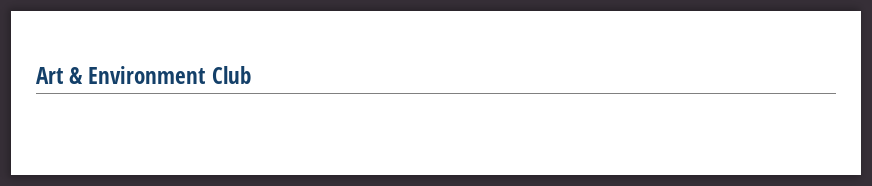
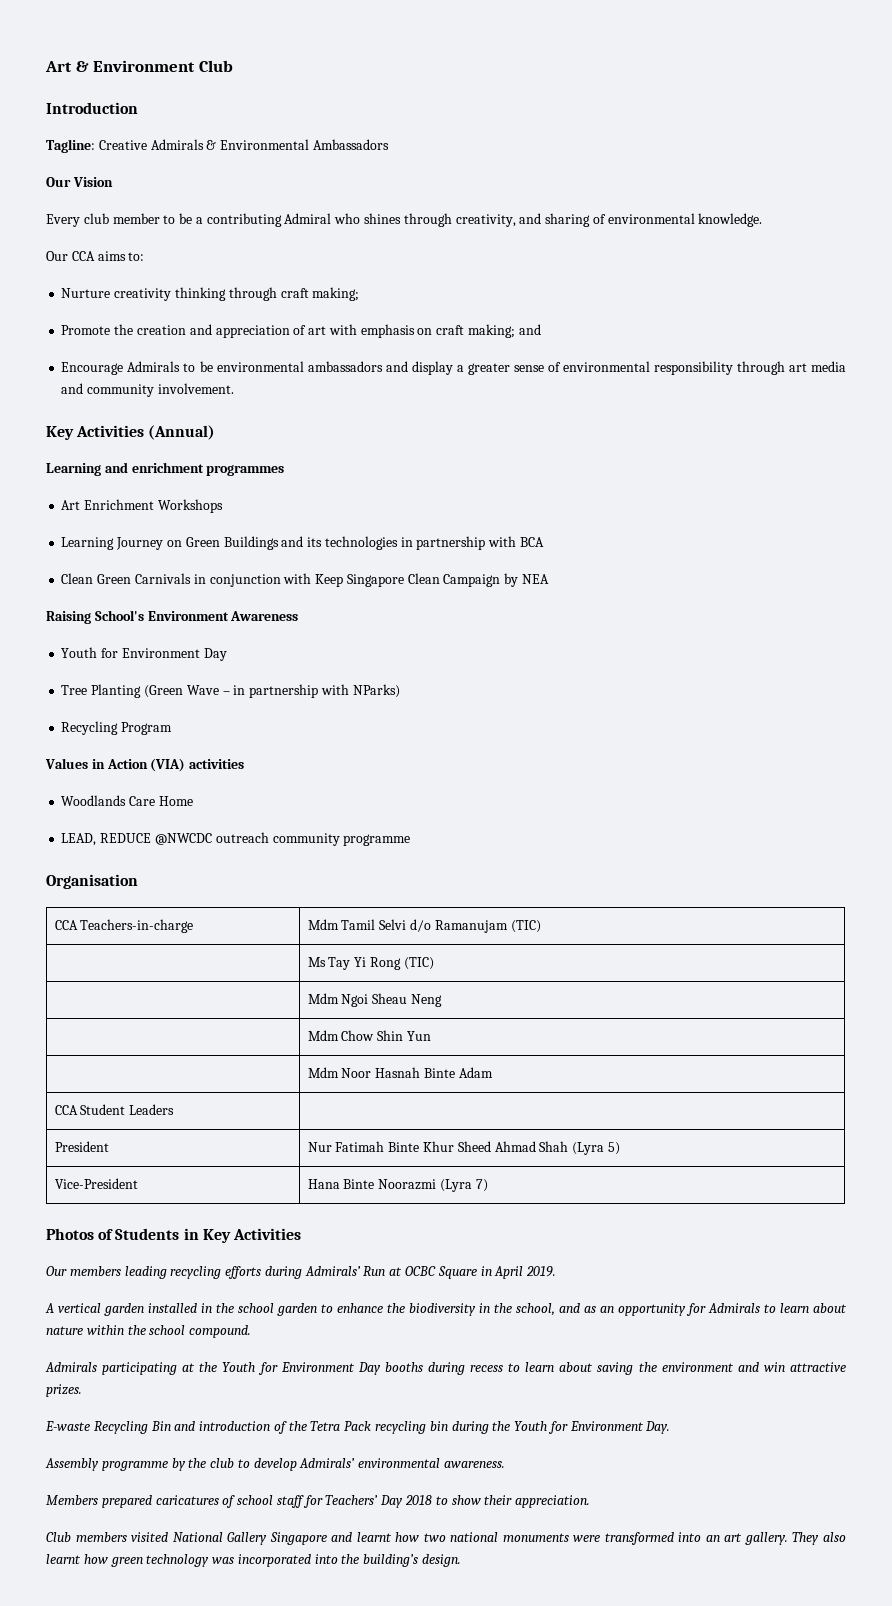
(251, 75) none -> [46,102,138,114] [46,139,389,153] [46,177,113,187] [46,213,763,227] [46,251,145,261] [61,287,360,301] [61,324,541,338] [61,361,847,375] [61,383,234,397] [46,425,216,440] [46,462,285,476] [61,499,223,513] [61,536,544,550] [61,573,549,587] [46,610,299,624] [61,647,227,661] [61,684,400,698] [61,721,173,735] [45,758,245,772] [61,795,193,806] [61,832,411,846] [46,874,138,889] [54,919,194,933] [307,919,541,933] [307,957,434,970] [307,993,442,1007] [307,1030,431,1041] [307,1067,493,1078] [54,1104,175,1115] [54,1141,109,1152] [307,1141,620,1155] [54,1178,138,1189] [307,1179,488,1192] [46,1228,301,1243] [46,1266,557,1279] [45,1303,847,1316] [46,1325,252,1338] [45,1362,846,1375] [46,1384,82,1397] [45,1421,671,1434] [45,1458,506,1471] [46,1495,591,1508] [46,1532,846,1545] [46,1554,462,1567] // Introduction // Tagline: Creative Admirals & Environmental Ambassadors // Our Vision // Every club member to be a contributing Admiral who shines through creativity, and sharing of environmental knowledge. // Our CCA aims to: // Nurture creativity thinking through craft making; // Promote the creation and appreciation of art with emphasis on craft making; and // Encourage Admirals to be environmental ambassadors and display a greater sense of environmental responsibility through art media and community involvement. // Key Activities (Annual) // Learning and enrichment programmes // Art Enrichment Workshops // Learning Journey on Green Buildings and its technologies in partnership with BCA // Clean Green Carnivals in conjunction with Keep Singapore Clean Campaign by NEA // Raising School's Environment Awareness // Youth for Environment Day // Tree Planting (Green Wave – in partnership with NParks) // Recycling Program // Values in Action (VIA) activities // Woodlands Care Home // LEAD, REDUCE @NWCDC outreach community programme // Organisation // CCA Teachers-in-charge | Mdm Tamil Selvi d/o Ramanujam (TIC) // | Ms Tay Yi Rong (TIC) // | Mdm Ngoi Sheau Neng // | Mdm Chow Shin Yun // | Mdm Noor Hasnah Binte Adam // CCA Student Leaders | // President | Nur Fatimah Binte Khur Sheed Ahmad Shah (Lyra 5) // Vice-President | Hana Binte Noorazmi (Lyra 7) // Photos of Students in Key Activities // Our members leading recycling efforts during Admirals’ Run at OCBC Square in April 2019. // A vertical garden installed in the school garden to enhance the biodiversity in the school, and as an opportunity for Admirals to learn about nature within the school compound. // Admirals participating at the Youth for Environment Day booths during recess to learn about saving the environment and win attractive prizes. // E-waste Recycling Bin and introduction of the Tetra Pack recycling bin during the Youth for Environment Day. // Assembly programme by the club to develop Admirals’ environmental awareness. // Members prepared caricatures of school staff for Teachers’ Day 2018 to show their appreciation. // Club members visited National Gallery Singapore and learnt how two national monuments were transformed into an art gallery. They also learnt how green technology was incorporated into the building’s design.

